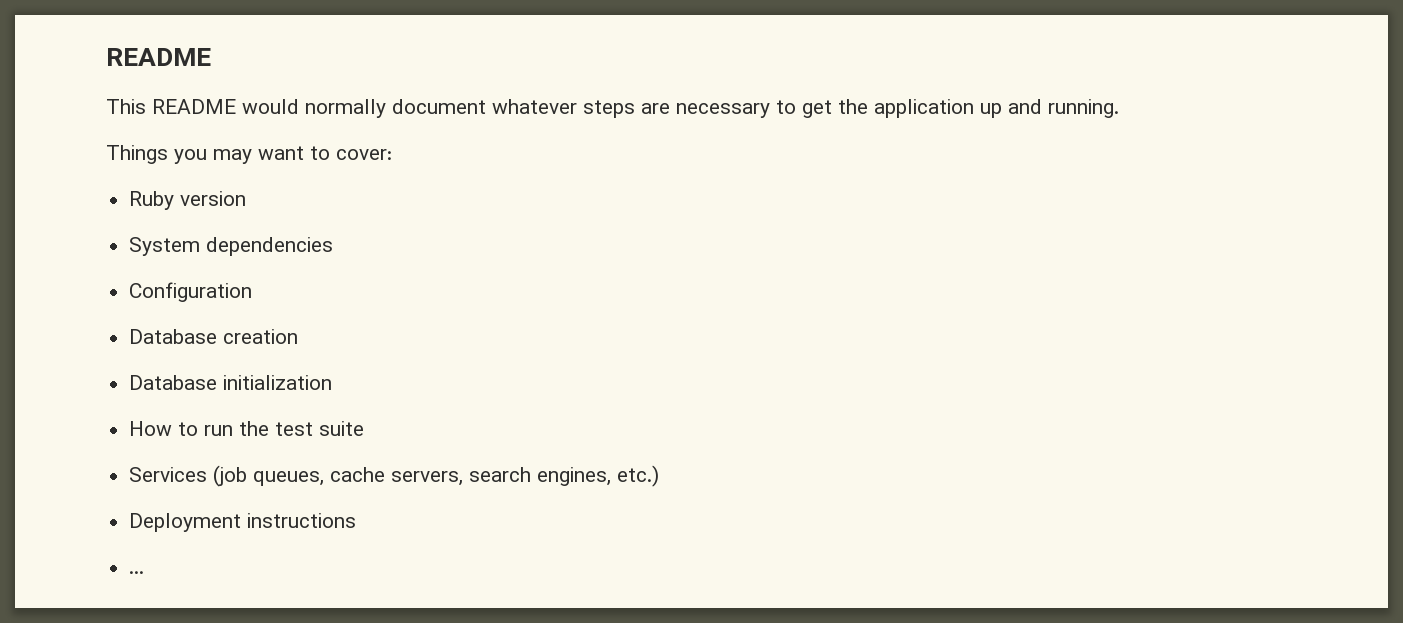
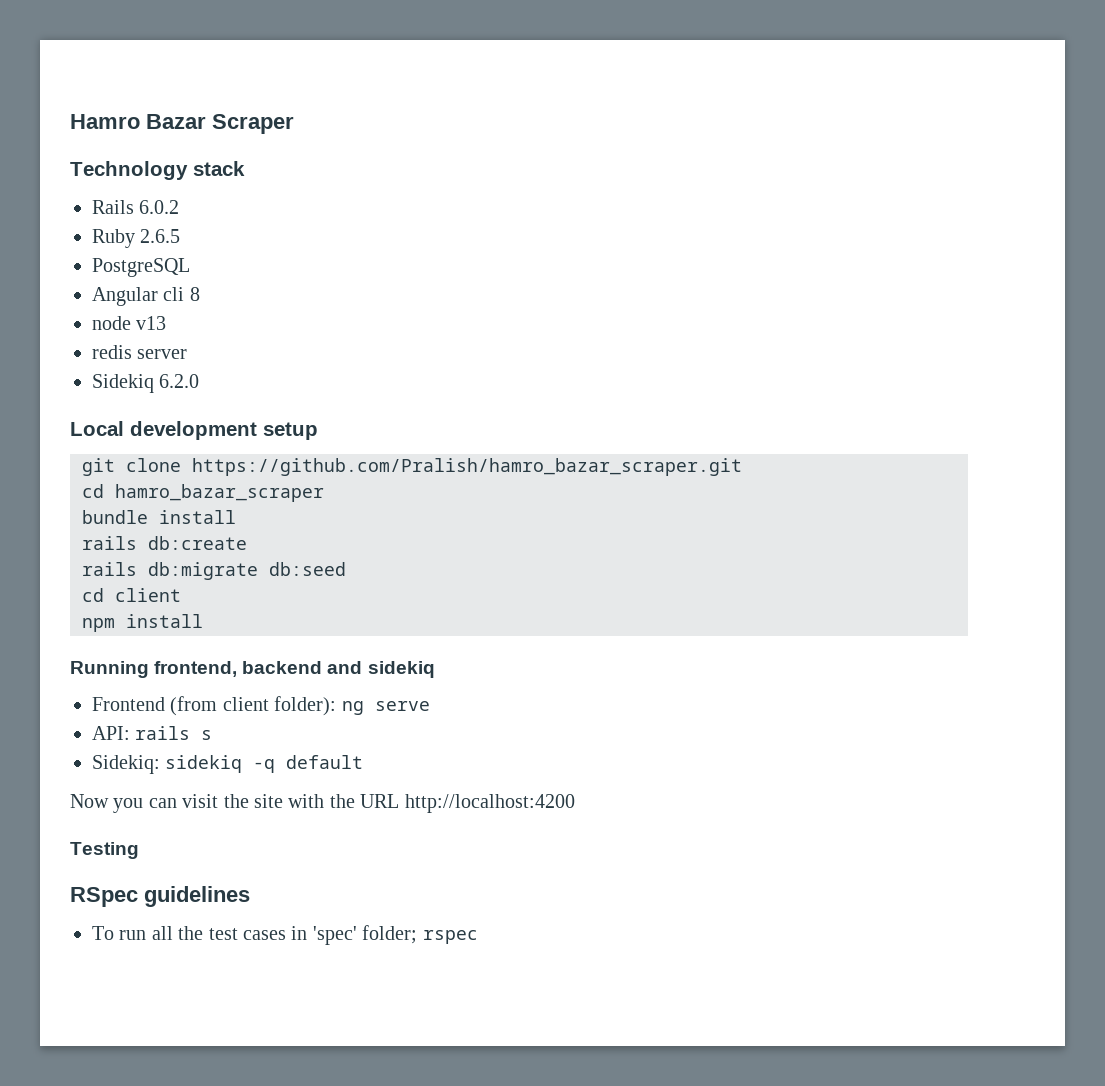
[106,48,211,66] [106,99,1119,118] [106,145,392,164] [129,191,247,210] [129,237,334,256] [129,282,253,302] [129,329,299,344] [129,375,333,390] [129,421,365,436] [129,465,660,487] [129,513,357,532] [129,571,145,574] README // This README would normally document whatever steps are necessary to get the application up and running. // Things you may want to cover: // Ruby version // System dependencies // Configuration // Database creation // Database initialization // How to run the test suite // Services (job queues, cache servers, search engines, etc.) // Deployment instructions // ... -> [70,114,294,134] [70,161,245,180] [92,200,180,214] [92,229,181,248] [92,258,190,277] [92,287,200,306] [92,316,167,330] [92,345,188,359] [92,374,200,393] [70,421,318,440] [82,458,742,476] [82,484,324,502] [82,510,236,524] [82,536,247,550] [82,562,346,580] [82,588,181,602] [82,614,203,632] [70,661,435,678] [92,696,430,716] [92,726,213,740] [92,755,364,774] [70,794,575,813] [70,842,139,859] [70,886,250,907] [92,925,478,945] Hamro Bazar Scraper // Technology stack // Rails 6.0.2 // Ruby 2.6.5 // PostgreSQL // Angular cli 8 // node v13 // redis server // Sidekiq 6.2.0 // Local development setup // git clone https://github.com/Pralish/hamro_bazar_scraper.git // cd hamro_bazar_scraper // bundle install // rails db:create // rails db:migrate db:seed // cd client // npm install // Running frontend, backend and sidekiq // Frontend (from client folder): ng serve // API: rails s // Sidekiq: sidekiq -q default // Now you can visit the site with the URL http://localhost:4200 // Testing // RSpec guidelines // To run all the test cases in 'spec' folder; rspec

